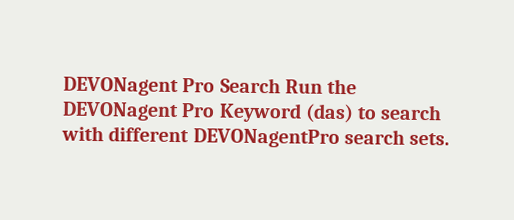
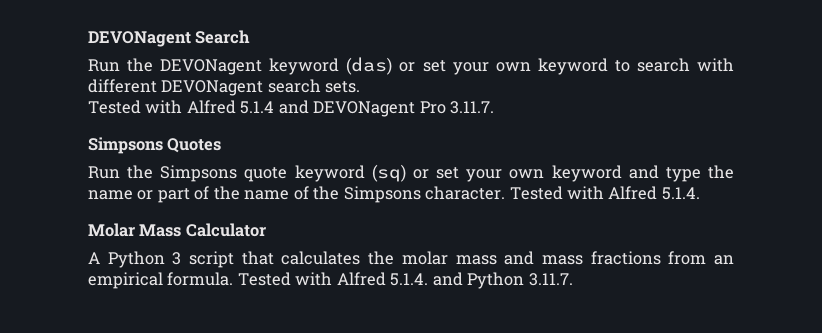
[63,76,216,97] DEVONagent Pro -> [88,31,191,47] DEVONagent
(281, 85) none -> (251, 37) //
[181,102,354,124] Pro Keyword (das) -> [269,57,608,75] keyword (das) or set your own keyword
[192,128,340,149] DEVONagentPro -> [161,80,264,96] DEVONagent
(451, 139) none -> [88,100,495,117] [88,137,222,154] [88,164,734,182] [88,186,700,203] [88,223,266,237] [88,251,734,268] [88,272,573,289] // Tested with Alfred 5.1.4 and DEVONagent Pro 3.11.7. // Simpsons Quotes // Run the Simpsons quote keyword (sq) or set your own keyword and type the name or part of the name of the Simpsons character. Tested with Alfred 5.1.4. // Molar Mass Calculator // A Python 3 script that calculates the molar mass and mass fractions from an empirical formula. Tested with Alfred 5.1.4. and Python 3.11.7.

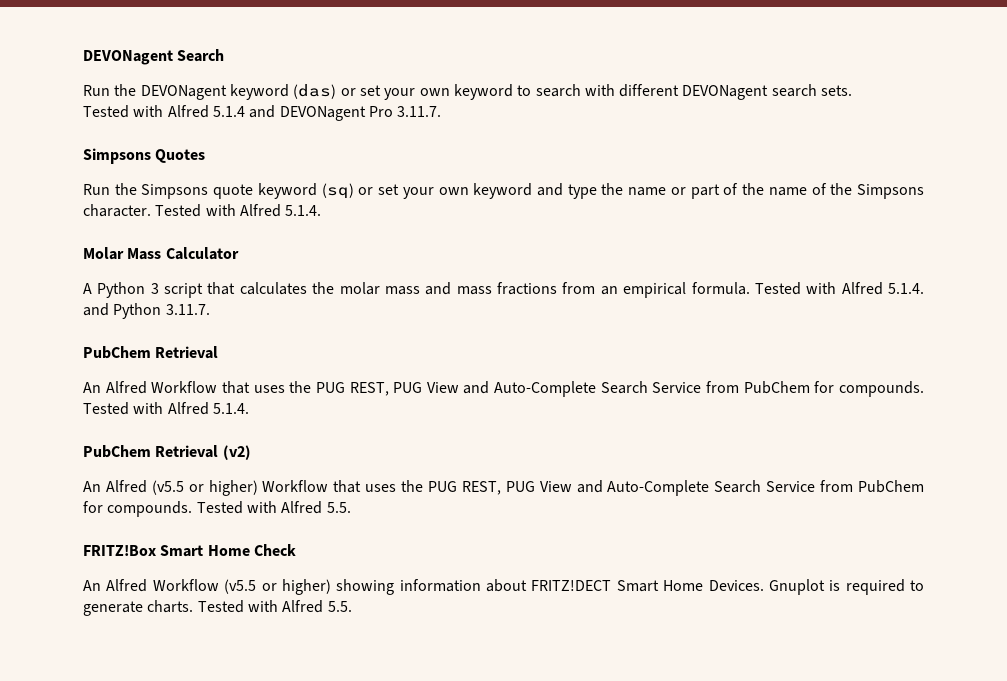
(573, 279) none -> [83,346,219,359] [83,381,924,397] [83,402,249,415] [83,445,251,460] [83,480,925,496] [83,501,351,517] [83,544,296,557] [83,579,924,595] [83,600,352,616] // PubChem Retrieval // An Alfred Workflow that uses the PUG REST, PUG View and Auto-Complete Search Service from PubChem for compounds. Tested with Alfred 5.1.4. // PubChem Retrieval (v2) // An Alfred (v5.5 or higher) Workflow that uses the PUG REST, PUG View and Auto-Complete Search Service from PubChem for compounds. Tested with Alfred 5.5. // FRITZ!Box Smart Home Check // An Alfred Workflow (v5.5 or higher) showing information about FRITZ!DECT Smart Home Devices. Gnuplot is required to generate charts. Tested with Alfred 5.5.

